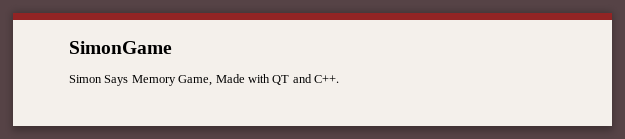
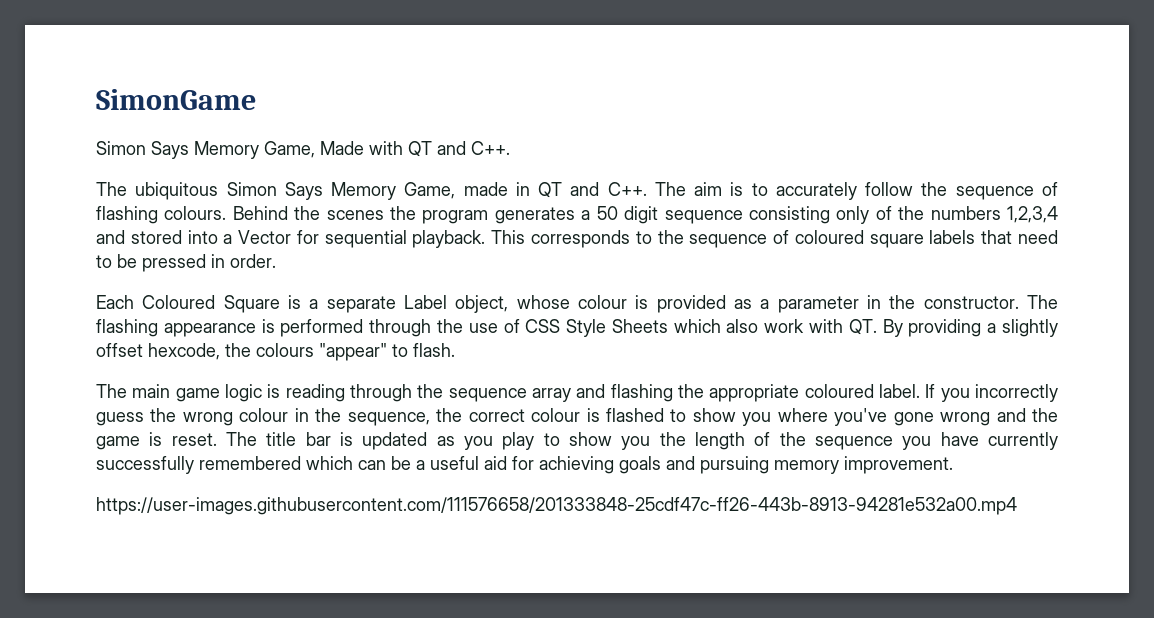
(339, 79) none -> [96,182,1059,200] [96,206,1058,224] [96,230,1059,248] [96,254,276,272] [96,295,1059,313] [96,319,1058,337] [96,343,455,361] [96,384,1059,402] [96,408,1059,426] [96,432,1059,450] [96,456,953,474] [96,497,1017,515] // The ubiquitous Simon Says Memory Game, made in QT and C++. The aim is to accurately follow the sequence of flashing colours. Behind the scenes the program generates a 50 digit sequence consisting only of the numbers 1,2,3,4 and stored into a Vector for sequential playback. This corresponds to the sequence of coloured square labels that need to be pressed in order. // Each Coloured Square is a separate Label object, whose colour is provided as a parameter in the constructor. The flashing appearance is performed through the use of CSS Style Sheets which also work with QT. By providing a slightly offset hexcode, the colours "appear" to flash. // The main game logic is reading through the sequence array and flashing the appropriate coloured label. If you incorrectly guess the wrong colour in the sequence, the correct colour is flashed to show you where you've gone wrong and the game is reset. The title bar is updated as you play to show you the length of the sequence you have currently successfully remembered which can be a useful aid for achieving goals and pursuing memory improvement. // https://user-images.githubusercontent.com/111576658/201333848-25cdf47c-ff26-443b-8913-94281e532a00.mp4

